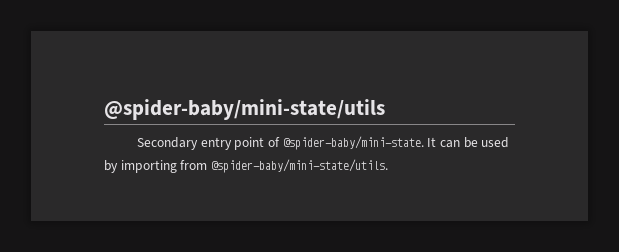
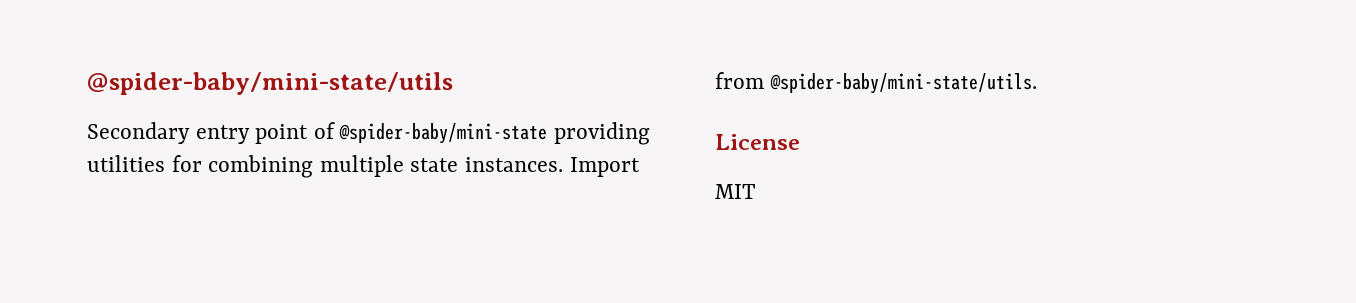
[282,136,510,150] [104,160,177,173] @spider-baby/mini-state. It can be used by importing -> [339,122,651,145] [87,155,640,178] @spider-baby/mini-state providing utilities for combining multiple state instances. Import
(388, 166) none -> [715,134,800,150] [715,184,756,199] // License // MIT

